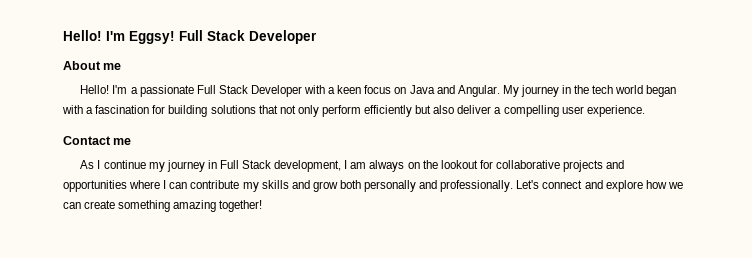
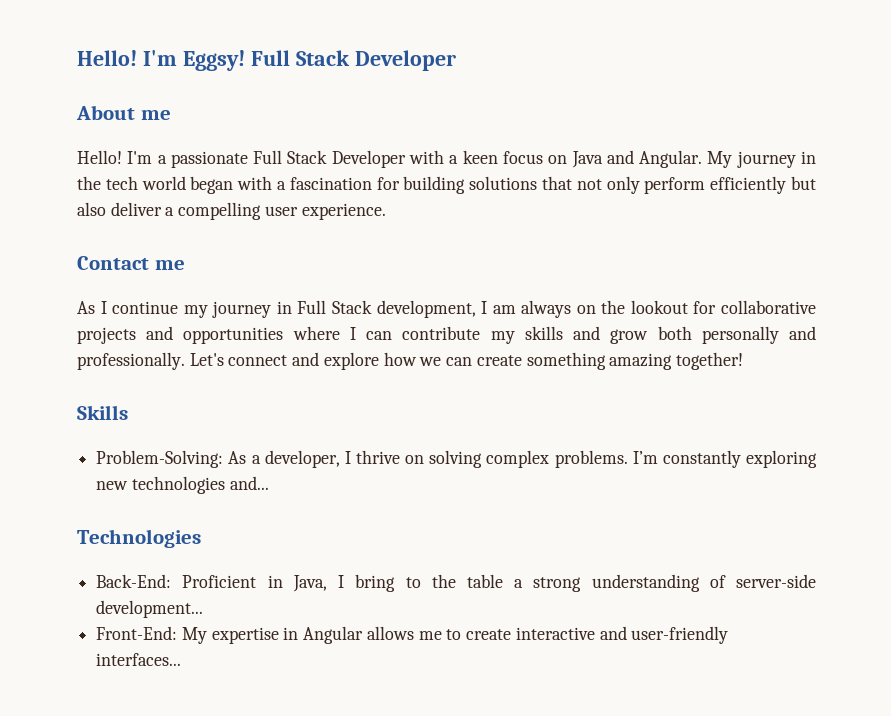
(263, 206) none -> [77,405,128,420] [96,450,817,468] [96,476,269,494] [77,529,201,548] [96,574,816,592] [96,600,204,618] [96,626,729,644] [96,653,182,666] // Skills // Problem-Solving: As a developer, I thrive on solving complex problems. I’m constantly exploring new technologies and... // Technologies // Back-End: Proficient in Java, I bring to the table a strong understanding of server-side development... // Front-End: My expertise in Angular allows me to create interactive and user-friendly interfaces...

